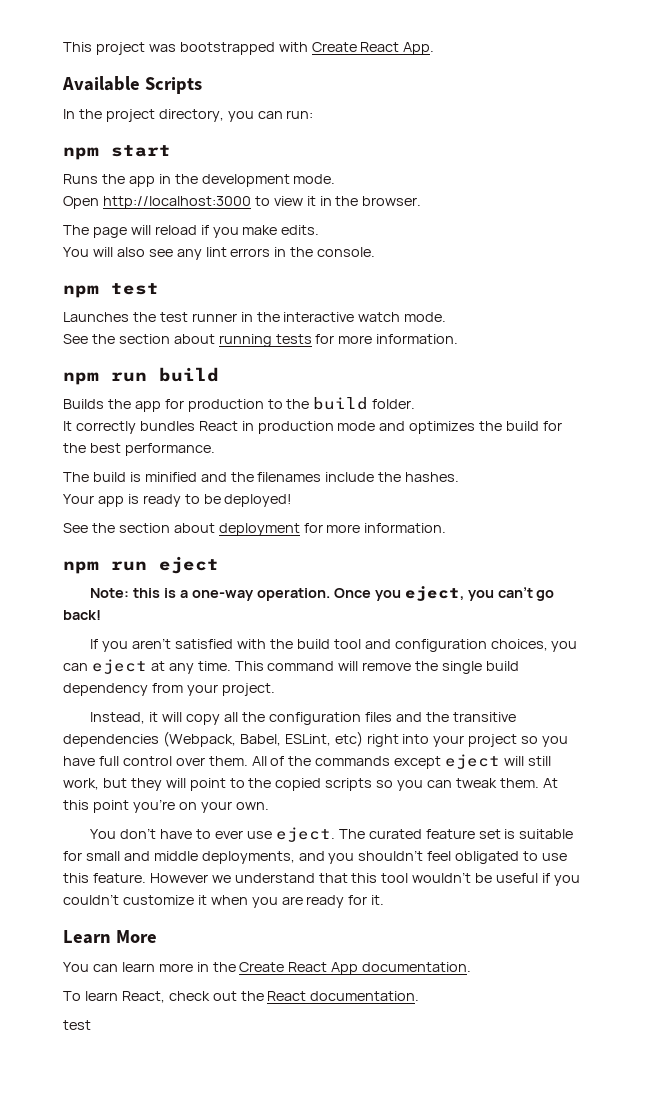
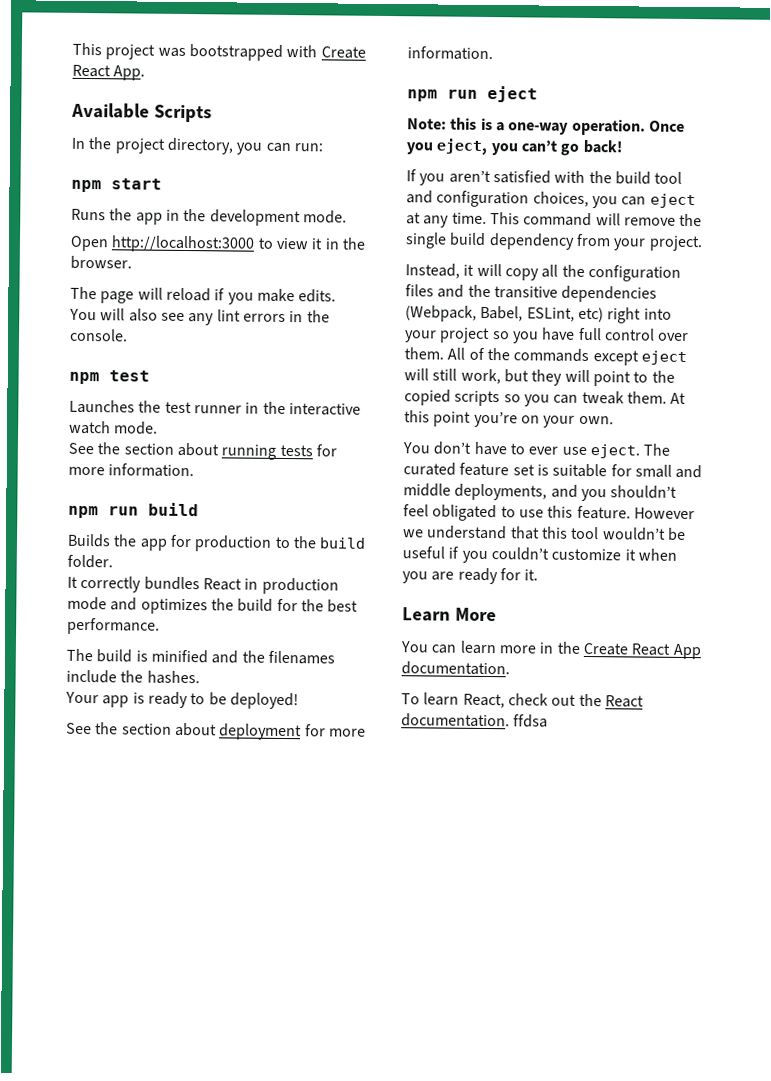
[63,1020,91,1030] // test -> [513,714,549,728] ffdsa

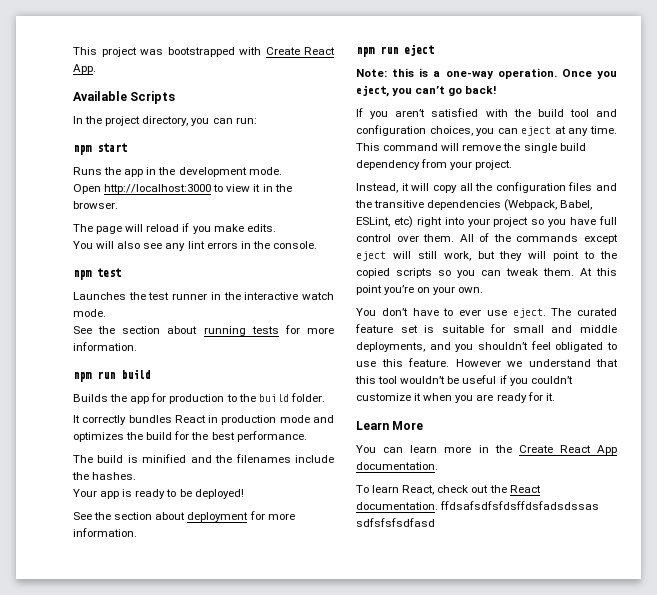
[513,714,549,728] ffdsa -> [440,501,600,510] [356,518,435,527] ffdsafsdfsfdsffdsfadsdssas sdfsfsfsdfasd

